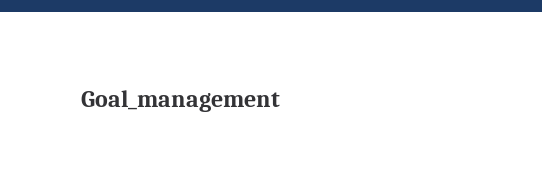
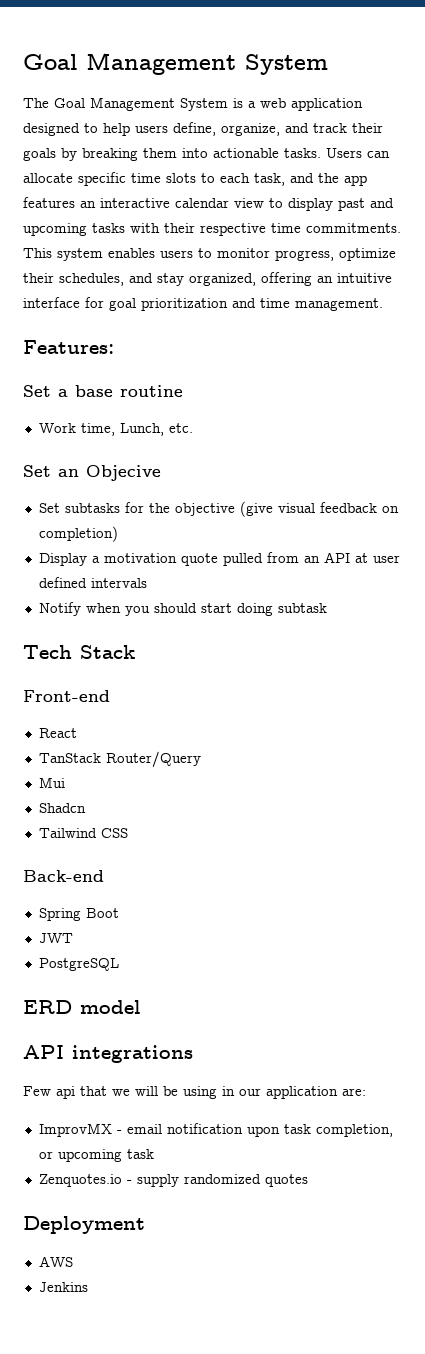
[81,90,280,112] Goal_management -> [23,53,328,75] [23,97,363,111] [23,122,383,136] [23,148,390,161] [23,172,367,186] [23,197,394,211] [23,223,401,236] [23,248,396,261] [23,272,392,286] [23,297,383,311] [23,340,114,354] [23,385,183,397] [38,423,193,436] [23,465,161,481] [38,501,399,517] [38,526,118,542] [38,552,400,566] [38,577,147,588] [38,602,327,616] [23,645,135,659] [23,690,110,702] [38,728,77,738] [38,751,201,768] [38,777,65,788] [38,803,86,813] [38,828,128,838] [23,870,104,882] [38,908,119,921] [38,933,73,943] [38,958,119,971] [23,1000,141,1014] [23,1045,193,1063] [23,1086,366,1099] [38,1123,393,1137] [38,1149,154,1162] [38,1174,308,1187] [23,1216,145,1234] [38,1256,73,1267] [38,1282,88,1292] Goal Management System // The Goal Management System is a web application designed to help users define, organize, and track their goals by breaking them into actionable tasks. Users can allocate specific time slots to each task, and the app features an interactive calendar view to display past and upcoming tasks with their respective time commitments. This system enables users to monitor progress, optimize their schedules, and stay organized, offering an intuitive interface for goal prioritization and time management. // Features: // Set a base routine // Work time, Lunch, etc. // Set an Objecive // Set subtasks for the objective (give visual feedback on completion) // Display a motivation quote pulled from an API at user defined intervals // Notify when you should start doing subtask // Tech Stack // Front-end // React // TanStack Router/Query // Mui // Shadcn // Tailwind CSS // Back-end // Spring Boot // JWT // PostgreSQL // ERD model // API integrations // Few api that we will be using in our application are: // ImprovMX - email notification upon task completion, or upcoming task // Zenquotes.io - supply randomized quotes // Deployment // AWS // Jenkins

